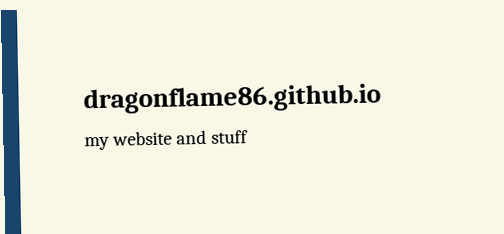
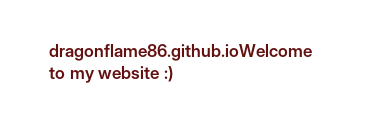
[83,83,381,115] [84,129,249,151] dragonflame86.github.io // my website and stuff -> [49,44,312,61] [49,66,173,83] dragonflame86.github.ioWelcome to my website :)

